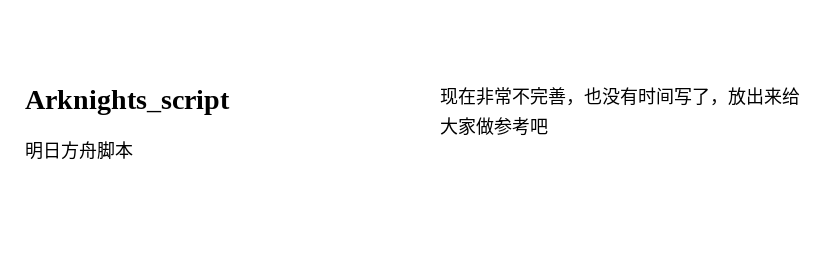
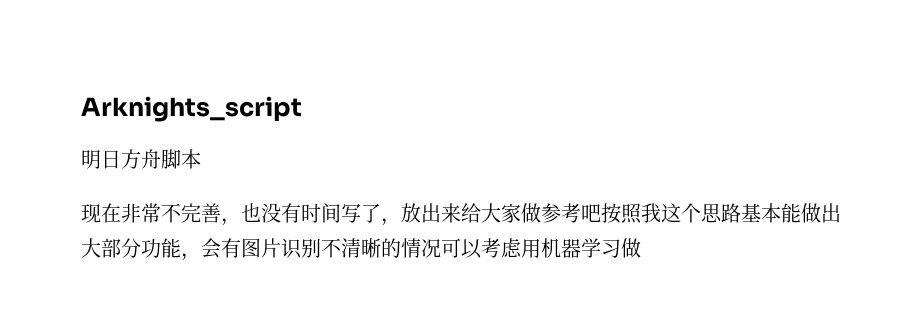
(548, 126) none -> [601,203,841,224] [81,238,641,261] 按照我这个思路基本能做出大部分功能，会有图片识别不清晰的情况可以考虑用机器学习做

